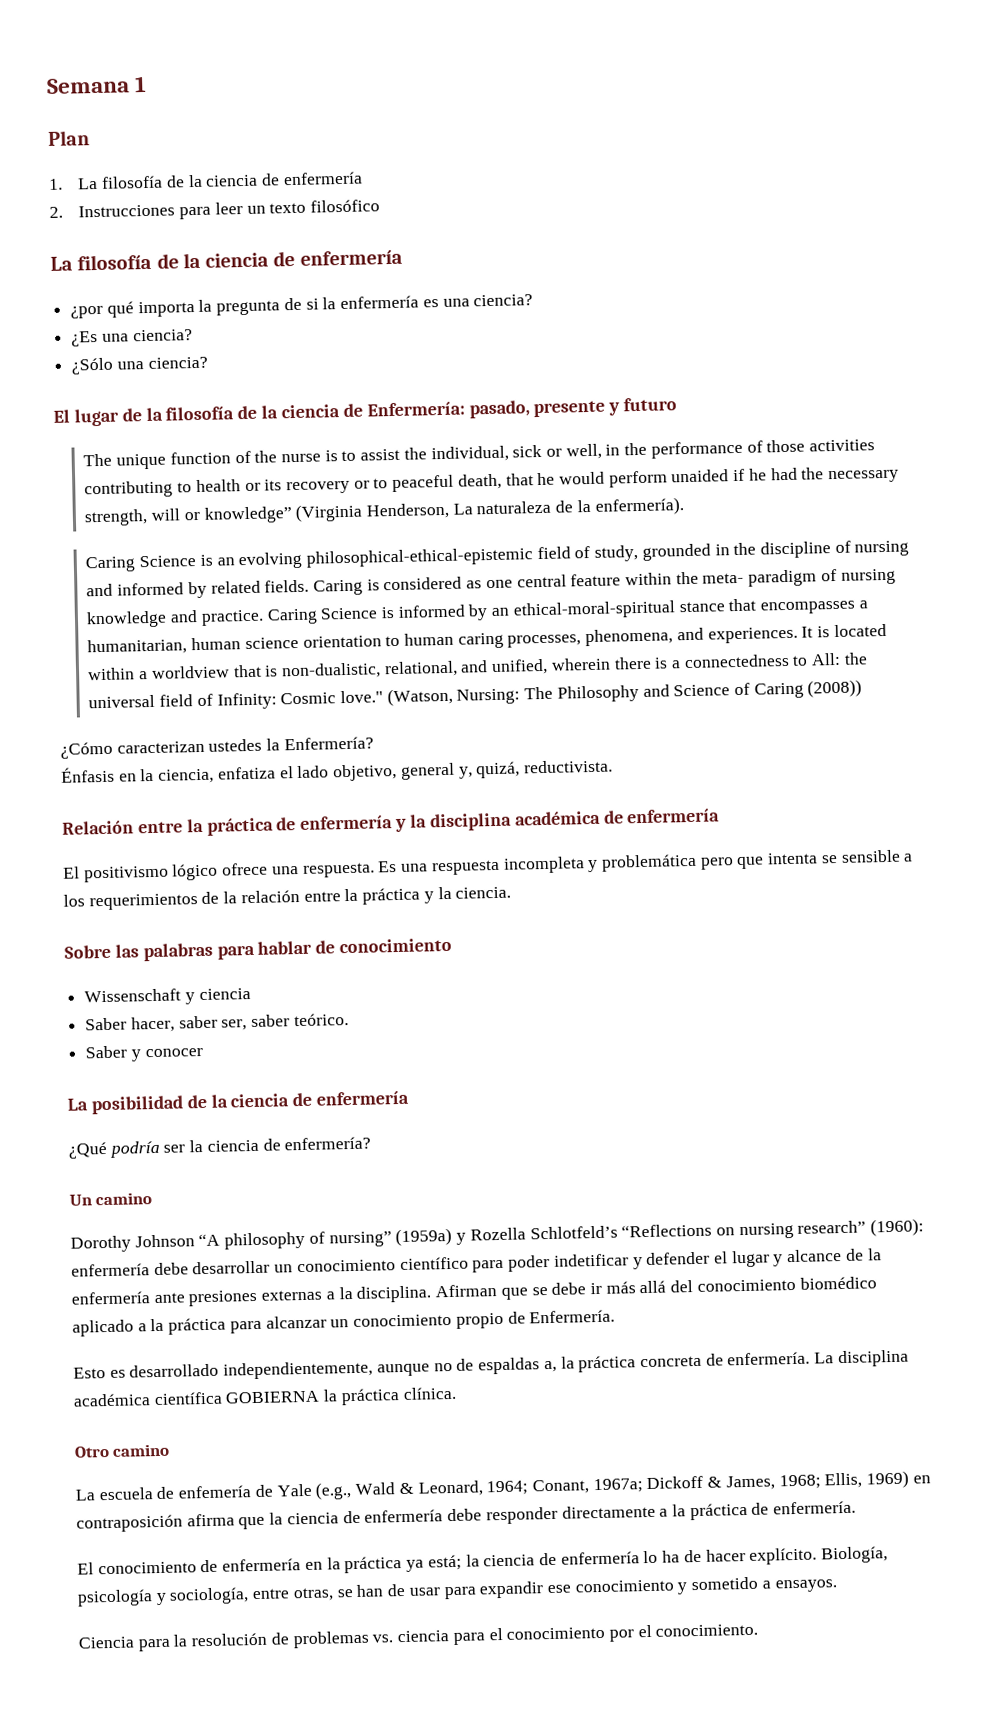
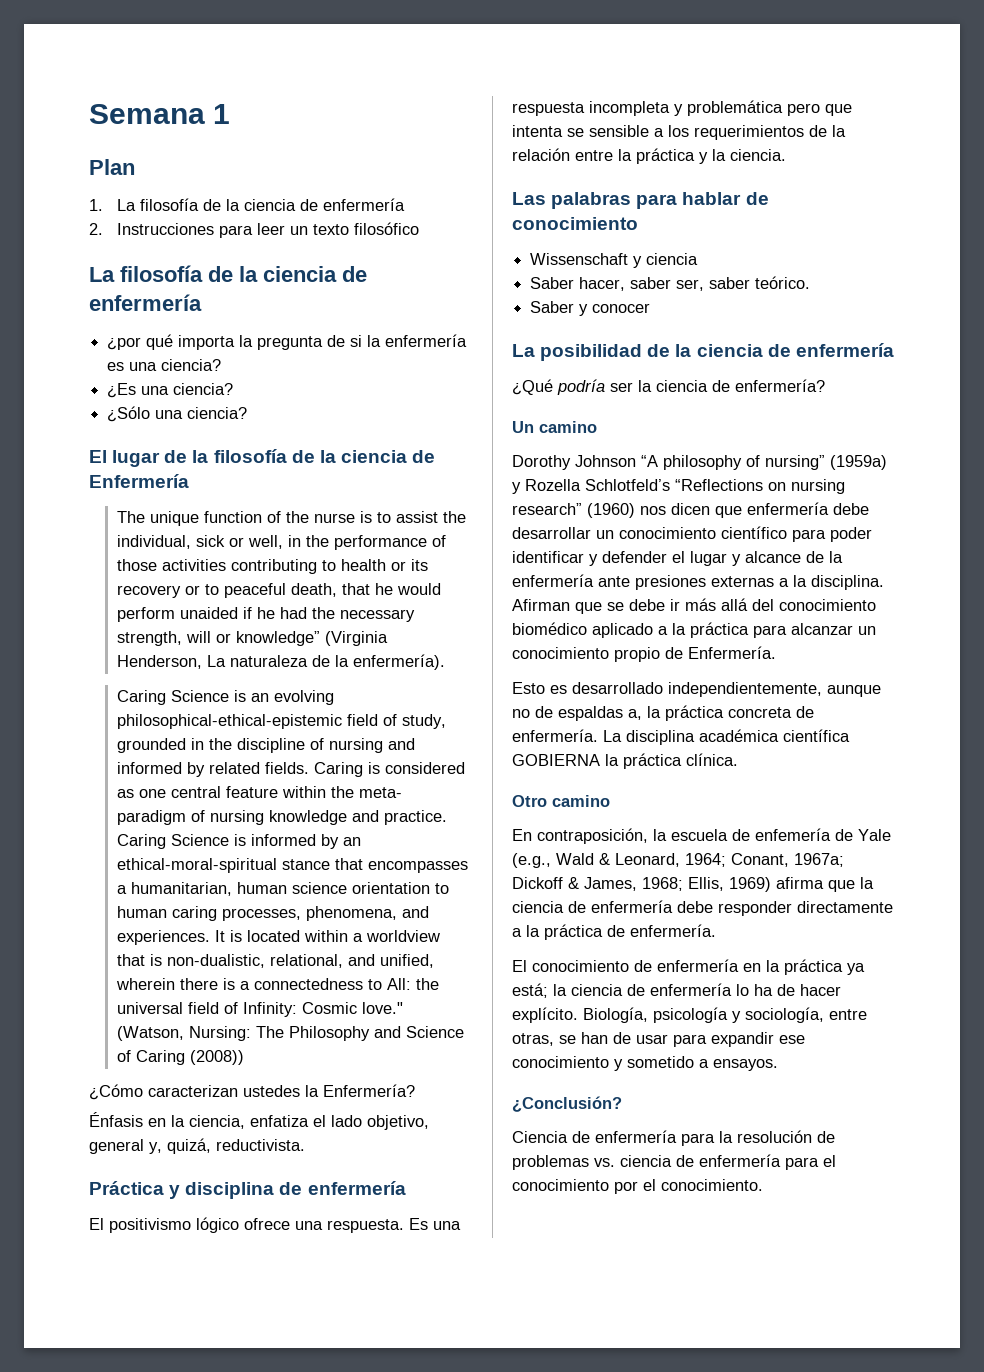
[366,397,678,419] Enfermería: pasado, presente y futuro -> [89,474,189,488] Enfermería
[62,810,601,836] Relación entre la práctica de enfermería y la disciplina académica -> [89,1181,275,1199] Práctica y disciplina
[64,944,139,959] Sobre las -> [512,192,546,205] Las
[870,1218,925,1237] (1960): -> [587,503,742,518] (1960) nos dicen que
[553,1253,629,1267] indetificar -> [512,551,584,563] identificar
[75,1489,95,1501] La -> [512,828,667,844] En contraposición, la
[912,1475,931,1484] [76,1514,183,1533] en contraposición -> (771, 884) none
(837, 1586) none -> [512,1096,622,1112] // ¿Conclusión?
(134, 1642) none -> [572,1130,677,1143] de enfermería
(450, 1636) none -> [676,1154,781,1167] de enfermería

